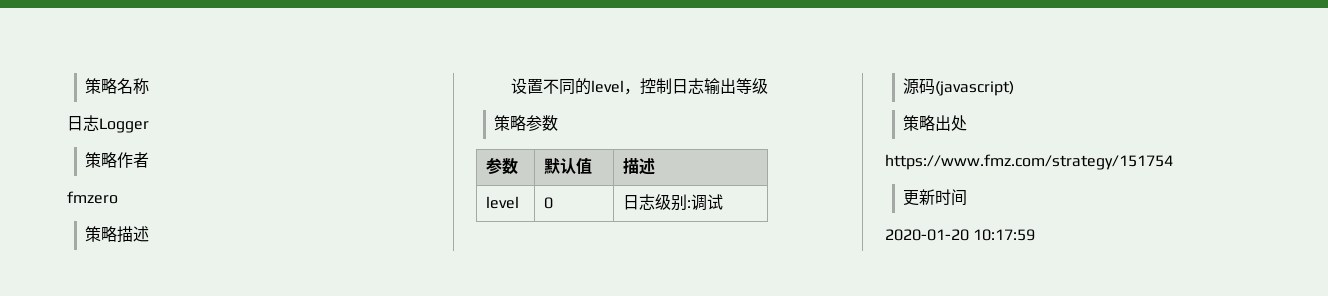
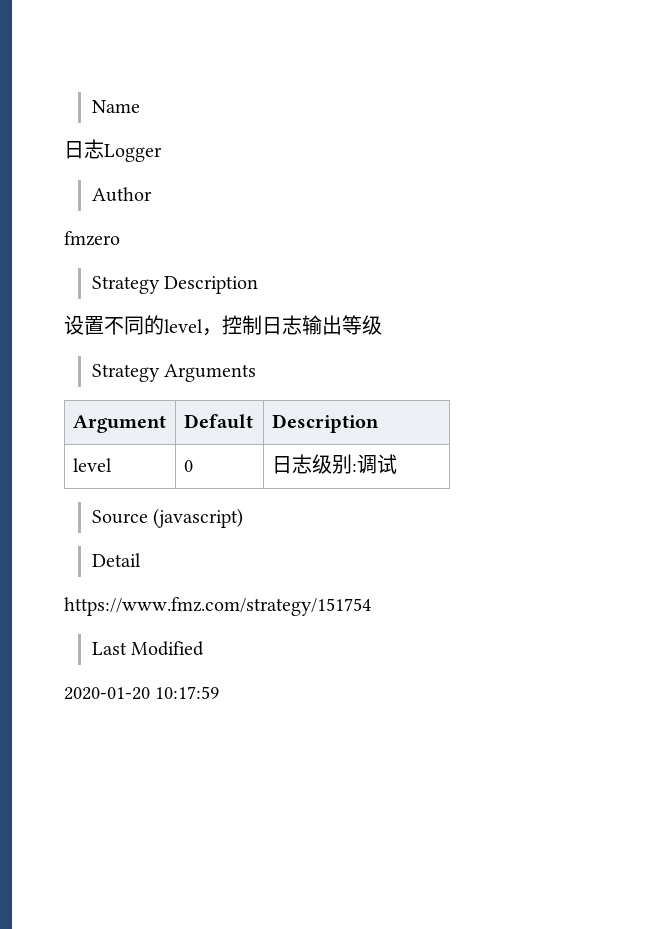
[85,78,150,94] 策略名称 -> [91,100,140,113] Name
[85,152,150,168] 策略作者 -> [91,187,152,202] Author
[85,226,150,243] 策略描述 -> [91,276,259,294] Strategy Description
[494,115,559,131] [485,158,518,175] [543,158,592,174] [622,158,655,175] 策略参数 // 参数 | 默认值 | 描述 -> [91,364,257,382] [72,415,166,433] [183,414,253,429] [271,414,379,433] Strategy Arguments // Argument | Default | Description
[903,78,936,95] 源码 -> [91,510,148,524] Source
[903,115,968,131] 策略出处 -> [91,553,141,567] Detail
[903,189,968,206] 更新时间 -> [91,641,205,656] Last Modified

